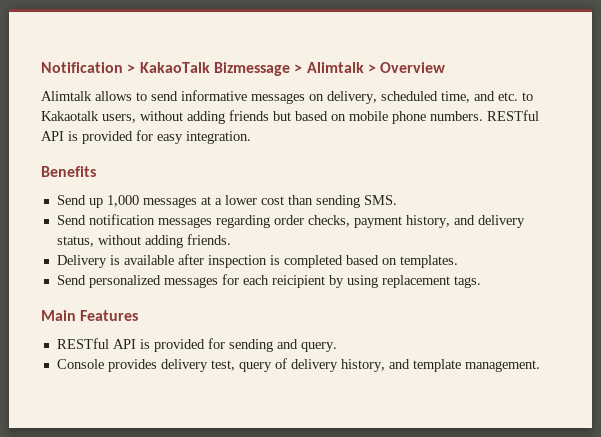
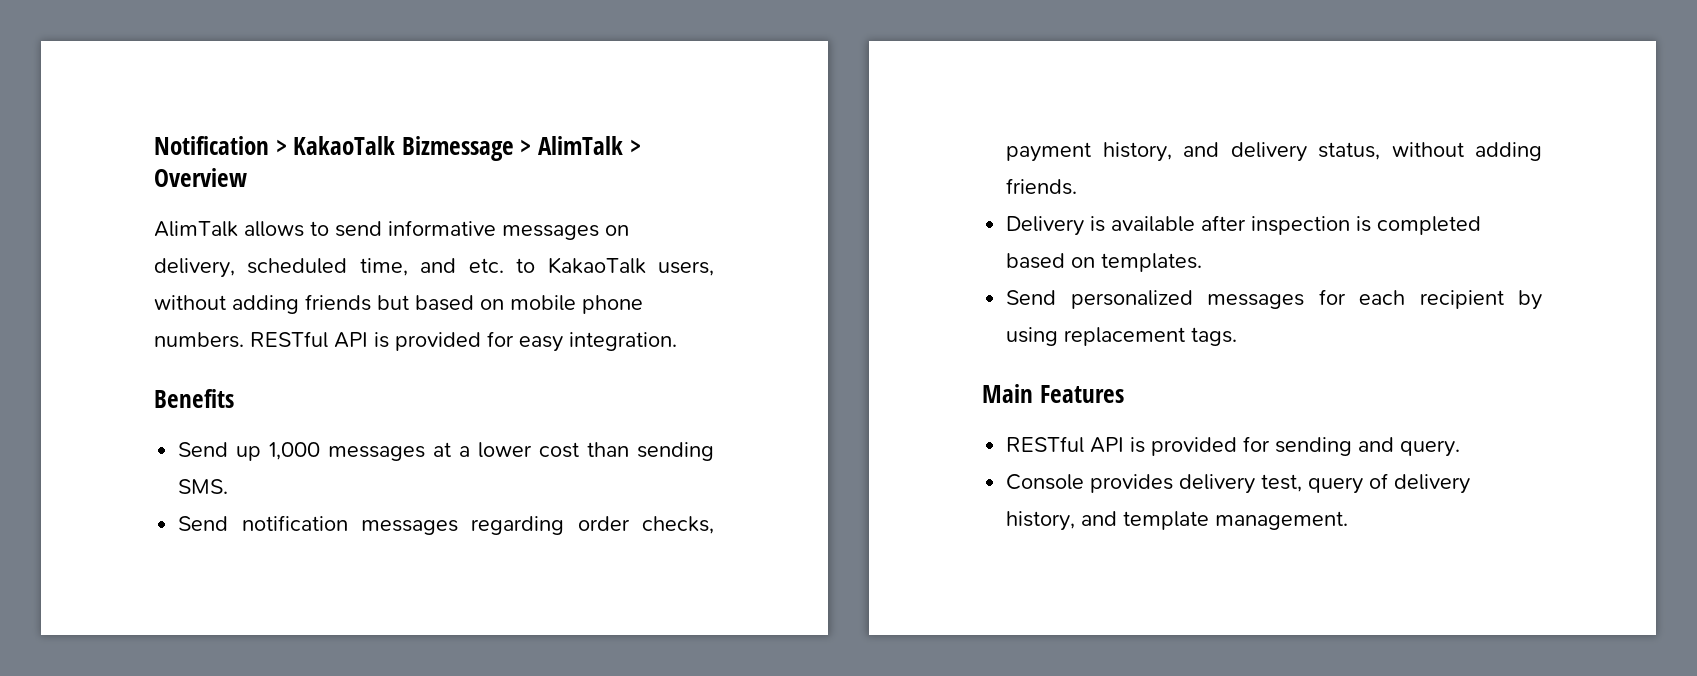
[306,62,364,73] Alimtalk -> [538,136,624,155] AlimTalk
[41,91,92,101] Alimtalk -> [154,221,238,237] AlimTalk
[41,111,99,121] Kakaotalk -> [547,257,646,274] KakaoTalk
[271,275,325,288] reicipient -> [1419,290,1504,309] recipient

